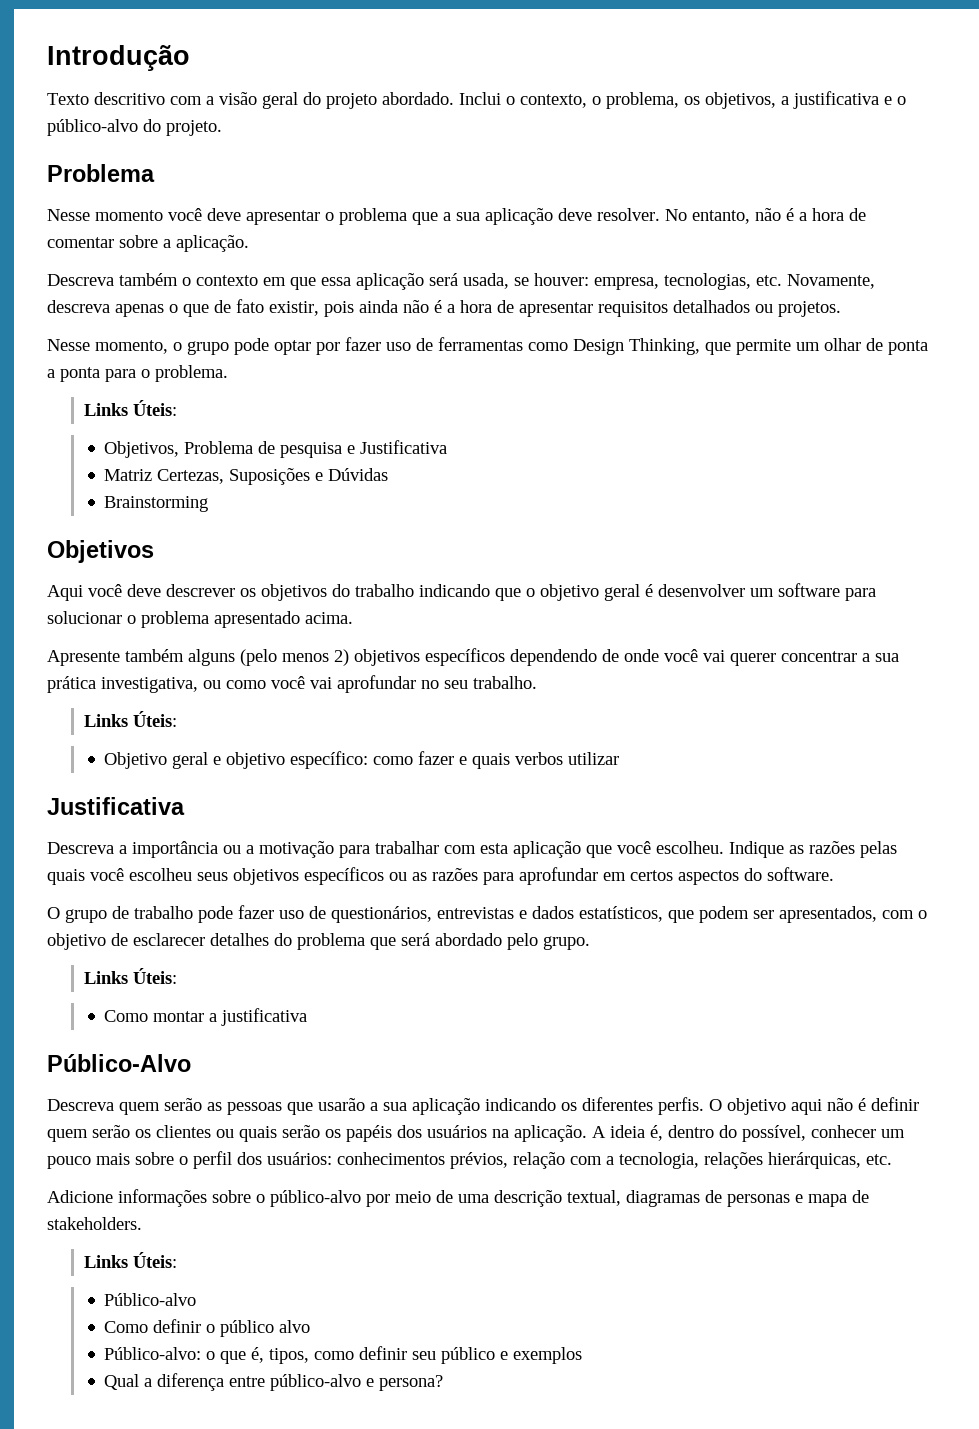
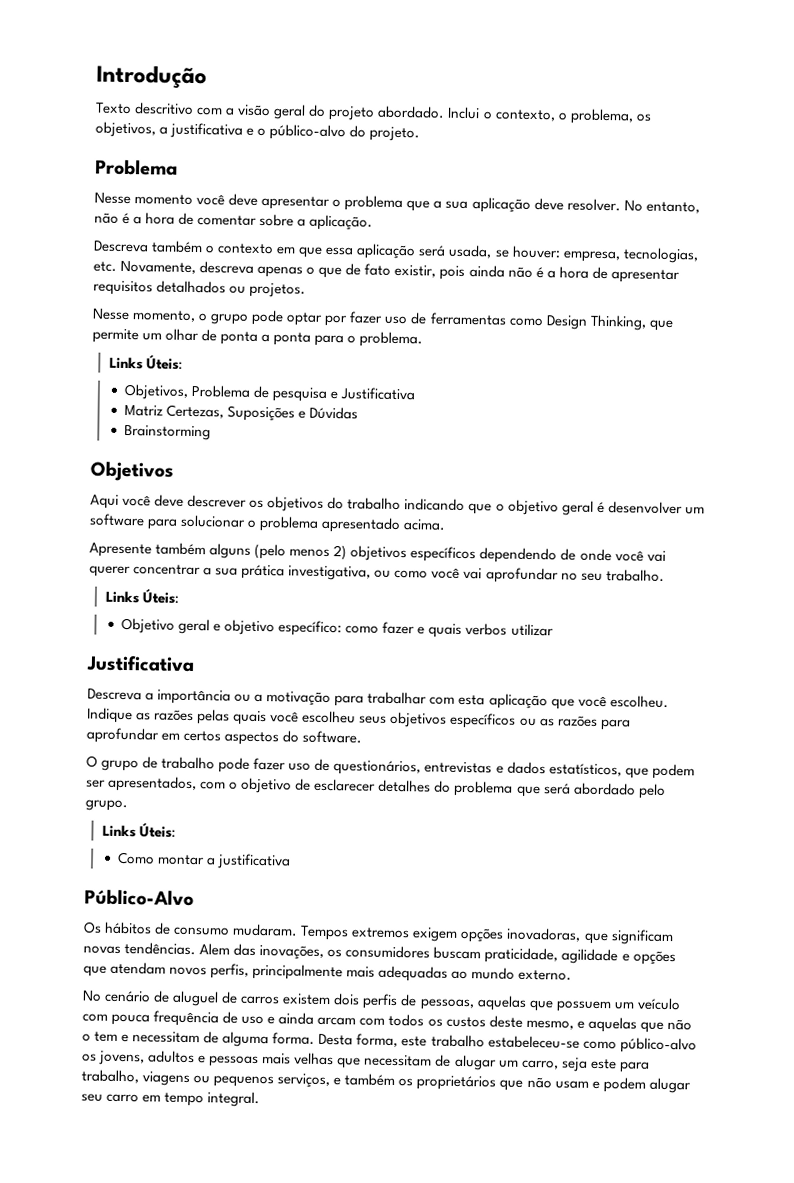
[47,1097,919,1115] [47,1125,905,1142] [47,1151,892,1169] [47,1189,869,1207] [47,1217,142,1230] [83,1252,177,1268] [104,1293,197,1306] [104,1319,311,1337] [104,1346,583,1364] [104,1373,444,1391] Descreva quem serão as pessoas que usarão a sua aplicação indicando os diferentes perfis. O objetivo aqui não é definir quem serão os clientes ou quais serão os papéis dos usuários na aplicação. A ideia é, dentro do possível, conhecer um pouco mais sobre o perfil dos usuários: conhecimentos prévios, relação com a tecnologia, relações hierárquicas, etc. // Adicione informações sobre o público-alvo por meio de uma descrição textual, diagramas de personas e mapa de stakeholders. // Links Úteis: // Público-alvo // Como definir o público alvo // Público-alvo: o que é, tipos, como definir seu público e exemplos // Qual a diferença entre público-alvo e persona? -> [83,921,674,946] [83,942,676,966] [83,961,573,982] [82,990,681,1013] [82,1010,692,1033] [82,1031,697,1054] [82,1050,650,1073] [81,1069,691,1094] [81,1091,261,1108] Os hábitos de consumo mudaram. Tempos extremos exigem opções inovadoras, que significam novas tendências. Alem das inovações, os consumidores buscam praticidade, agilidade e opções que atendam novos perfis, principalmente mais adequadas ao mundo externo. // No cenário de aluguel de carros existem dois perfis de pessoas, aquelas que possuem um veículo com pouca frequência de uso e ainda arcam com todos os custos deste mesmo, e aquelas que não o tem e necessitam de alguma forma. Desta forma, este trabalho estabeleceu-se como público-alvo os jovens, adultos e pessoas mais velhas que necessitam de alugar um carro, seja este para trabalho, viagens ou pequenos serviços, e também os proprietários que não usam e podem alugar seu carro em tempo integral.

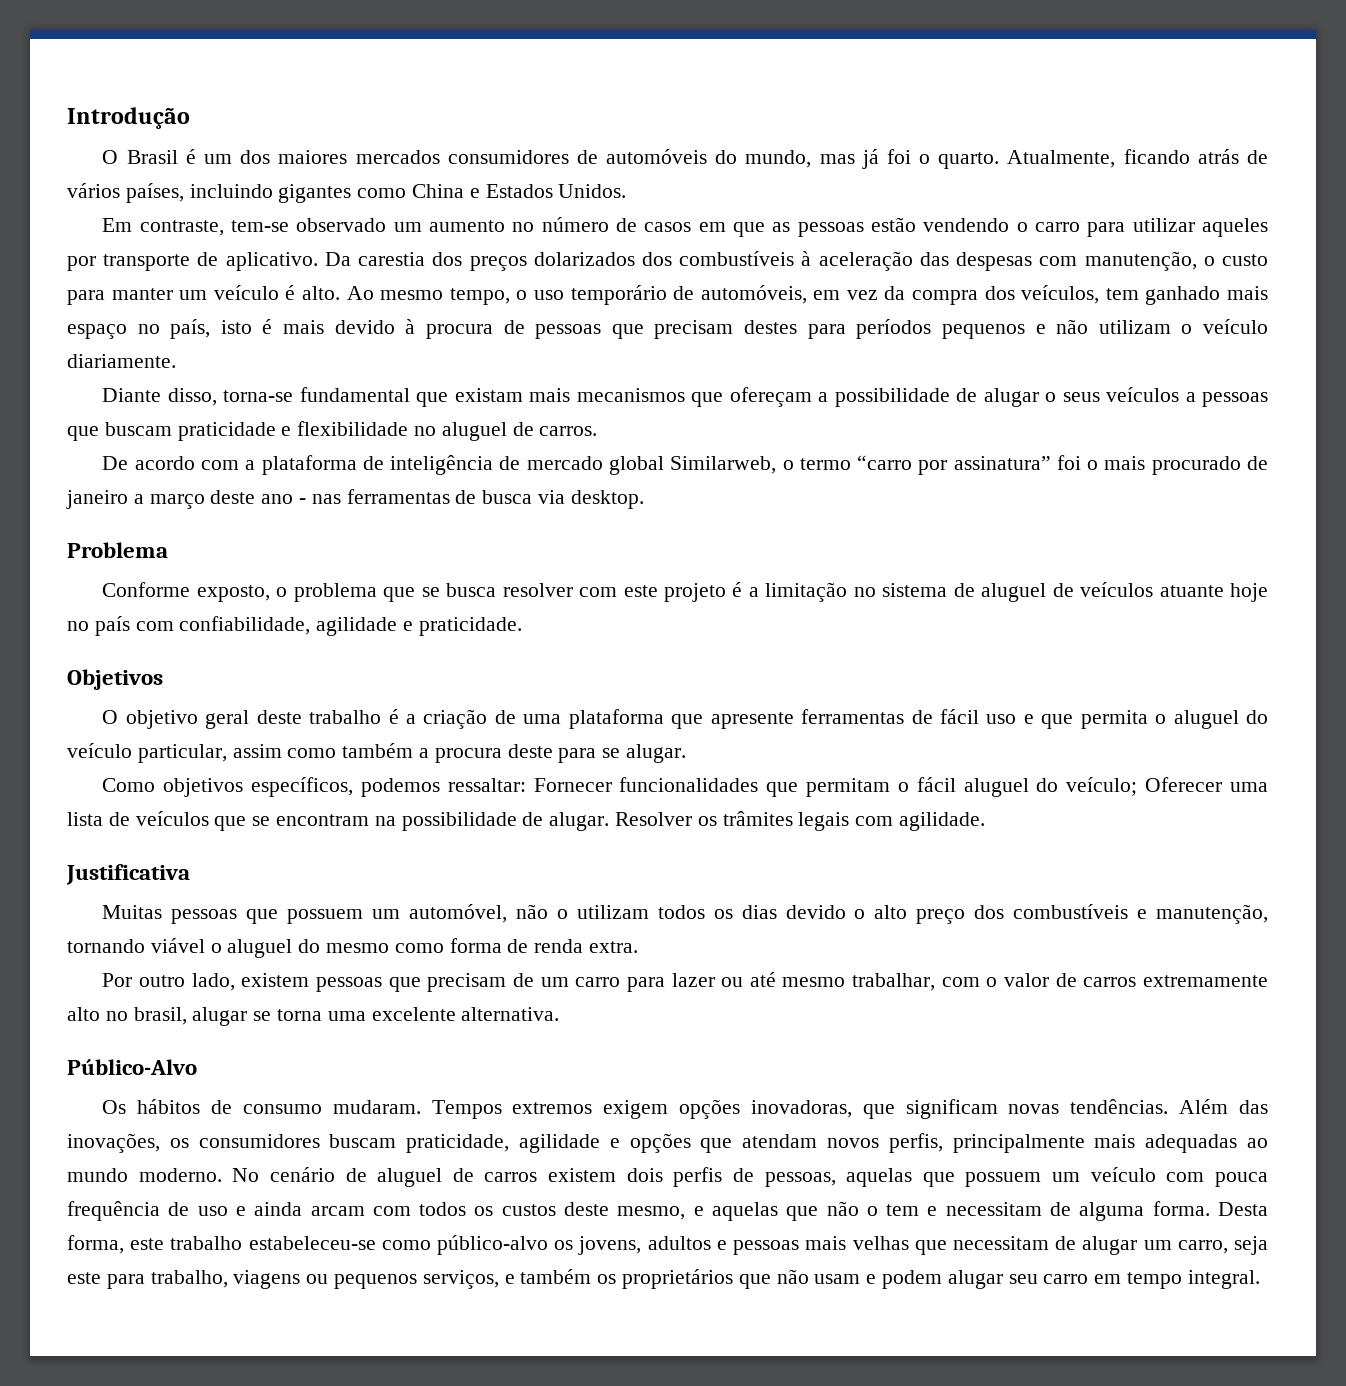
[95,102,652,125] [95,121,421,142] [95,159,178,176] [94,192,700,214] [94,212,374,231] [93,240,699,264] [93,260,680,284] [93,280,307,298] [92,308,674,332] [92,328,424,348] [108,354,183,370] [124,383,416,402] [124,404,359,422] [124,424,212,441] [90,461,174,482] [90,494,705,516] [89,513,447,534] [89,542,666,564] [89,564,665,584] [104,588,180,604] [121,617,554,638] [86,655,195,673] [87,688,669,710] [87,707,631,731] [86,727,363,746] [86,755,695,780] [86,775,666,799] [85,799,128,812] [101,822,176,838] [117,851,292,870] Texto descritivo com a visão geral do projeto abordado. Inclui o contexto, o problema, os objetivos, a justificativa e o público-alvo do projeto. // Problema // Nesse momento você deve apresentar o problema que a sua aplicação deve resolver. No entanto, não é a hora de comentar sobre a aplicação. // Descreva também o contexto em que essa aplicação será usada, se houver: empresa, tecnologias, etc. Novamente, descreva apenas o que de fato existir, pois ainda não é a hora de apresentar requisitos detalhados ou projetos. // Nesse momento, o grupo pode optar por fazer uso de ferramentas como Design Thinking, que permite um olhar de ponta a ponta para o problema. // Links Úteis: // Objetivos, Problema de pesquisa e Justificativa // Matriz Certezas, Suposições e Dúvidas // Brainstorming // Objetivos // Aqui você deve descrever os objetivos do trabalho indicando que o objetivo geral é desenvolver um software para solucionar o problema apresentado acima. // Apresente também alguns (pelo menos 2) objetivos específicos dependendo de onde você vai querer concentrar a sua prática investigativa, ou como você vai aprofundar no seu trabalho. // Links Úteis: // Objetivo geral e objetivo específico: como fazer e quais verbos utilizar // Justificativa // Descreva a importância ou a motivação para trabalhar com esta aplicação que você escolheu. Indique as razões pelas quais você escolheu seus objetivos específicos ou as razões para aprofundar em certos aspectos do software. // O grupo de trabalho pode fazer uso de questionários, entrevistas e dados estatísticos, que podem ser apresentados, com o objetivo de esclarecer detalhes do problema que será abordado pelo grupo. // Links Úteis: // Como montar a justificativa -> [102,149,1268,169] [67,183,627,203] [102,217,1268,237] [67,251,1268,271] [67,285,1268,305] [67,319,1268,339] [67,354,176,368] [102,387,1268,407] [67,421,598,441] [102,455,1268,475] [66,489,644,509] [67,542,168,558] [102,582,1268,602] [67,616,522,636] [67,669,163,690] [102,709,1268,729] [67,743,687,763] [102,777,1268,797] [67,811,986,831] [66,864,190,885] [102,904,1268,924] [67,938,639,958] [102,972,1269,992] [67,1007,560,1026] O Brasil é um dos maiores mercados consumidores de automóveis do mundo, mas já foi o quarto. Atualmente, ficando atrás de vários países, incluindo gigantes como China e Estados Unidos. // Em contraste, tem-se observado um aumento no número de casos em que as pessoas estão vendendo o carro para utilizar aqueles por transporte de aplicativo. Da carestia dos preços dolarizados dos combustíveis à aceleração das despesas com manutenção, o custo para manter um veículo é alto. Ao mesmo tempo, o uso temporário de automóveis, em vez da compra dos veículos, tem ganhado mais espaço no país, isto é mais devido à procura de pessoas que precisam destes para períodos pequenos e não utilizam o veículo diariamente. // Diante disso, torna-se fundamental que existam mais mecanismos que ofereçam a possibilidade de alugar o seus veículos a pessoas que buscam praticidade e flexibilidade no aluguel de carros. // De acordo com a plataforma de inteligência de mercado global Similarweb, o termo “carro por assinatura” foi o mais procurado de janeiro a março deste ano - nas ferramentas de busca via desktop. // Problema // Conforme exposto, o problema que se busca resolver com este projeto é a limitação no sistema de aluguel de veículos atuante hoje no país com confiabilidade, agilidade e praticidade. // Objetivos // O objetivo geral deste trabalho é a criação de uma plataforma que apresente ferramentas de fácil uso e que permita o aluguel do veículo particular, assim como também a procura deste para se alugar. // Como objetivos específicos, podemos ressaltar: Fornecer funcionalidades que permitam o fácil aluguel do veículo; Oferecer uma lista de veículos que se encontram na possibilidade de alugar. Resolver os trâmites legais com agilidade. // Justificativa // Muitas pessoas que possuem um automóvel, não o utilizam todos os dias devido o alto preço dos combustíveis e manutenção, tornando viável o aluguel do mesmo como forma de renda extra. // Por outro lado, existem pessoas que precisam de um carro para lazer ou até mesmo trabalhar, com o valor de carros extremamente alto no brasil, alugar se torna uma excelente alternativa.
[199,943,231,956] Alem -> [1179,1099,1229,1114] Além
[518,969,573,981] externo. // -> [138,1168,222,1182] moderno.

